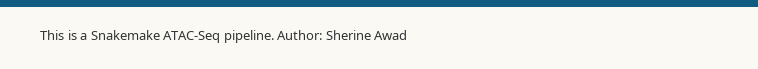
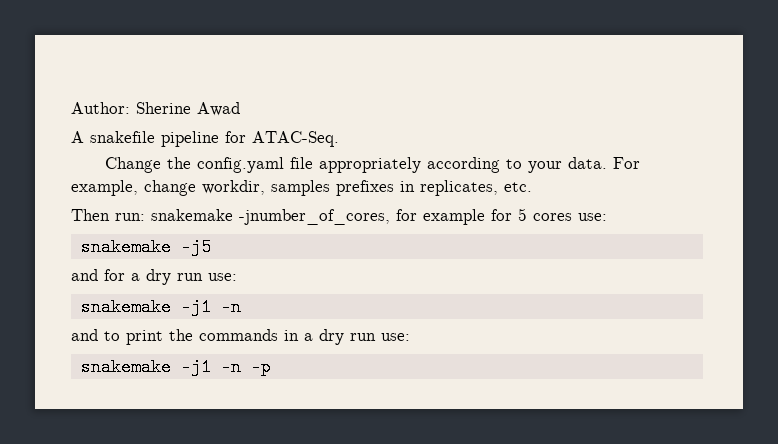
[40,30,408,43] This is a Snakemake ATAC-Seq pipeline. Author: Sherine Awad -> [71,102,240,116] [71,131,339,147] [104,157,640,173] [71,180,532,196] [71,208,607,225] [80,238,211,256] [71,269,237,285] [80,298,241,316] [71,329,410,345] [80,358,271,376] Author: Sherine Awad // A snakefile pipeline for ATAC-Seq. // Change the config.yaml file appropriately according to your data. For example, change workdir, samples prefixes in replicates, etc. // Then run: snakemake -jnumber_of_cores, for example for 5 cores use: // snakemake -j5 // and for a dry run use: // snakemake -j1 -n // and to print the commands in a dry run use: // snakemake -j1 -n -p

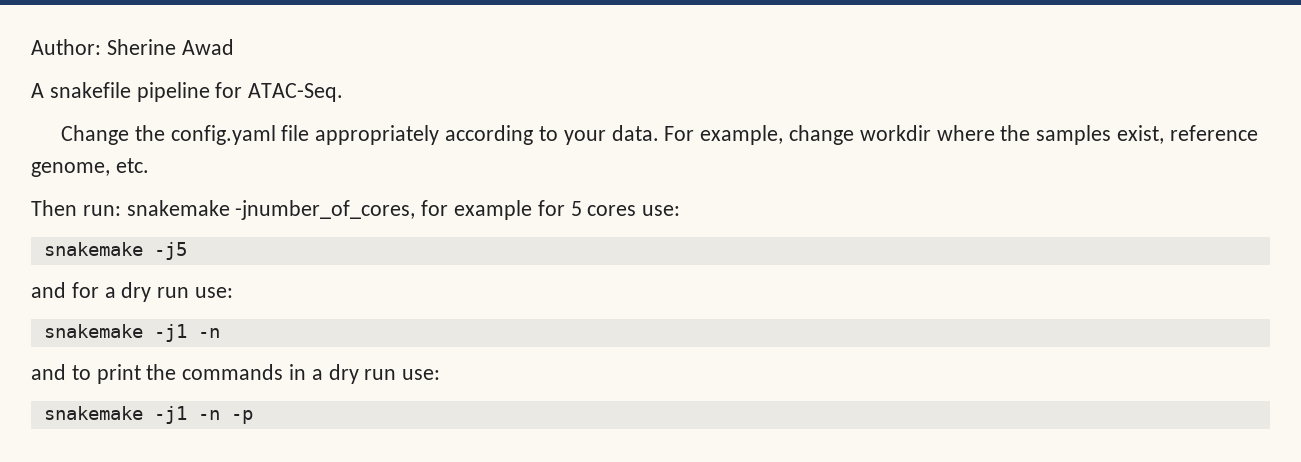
[202,180,498,196] workdir, samples prefixes in replicates, -> [859,125,1258,145] [31,162,110,177] workdir where the samples exist, reference genome,

